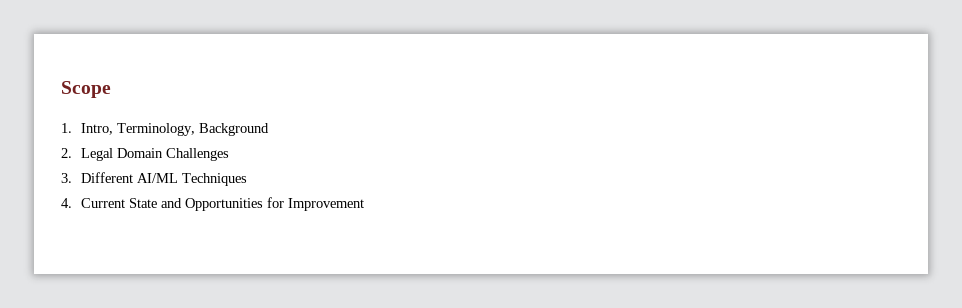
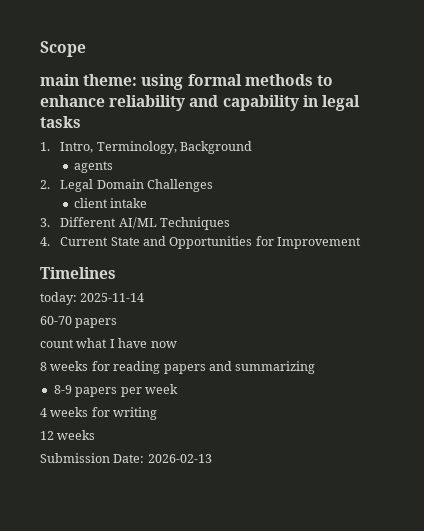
(111, 89) none -> [40,74,333,90] [40,95,360,111] [40,116,81,128] // main theme: using formal methods to enhance reliability and capability in legal tasks
(269, 129) none -> [73,161,113,173] // agents
(229, 154) none -> [73,198,148,208] // client intake
(364, 204) none -> [40,267,116,279] [40,292,145,305] [40,316,118,328] [40,338,177,348] [40,361,316,374] [53,384,178,397] [40,407,158,420] [40,430,96,440] [40,453,212,463] // Timelines // today: 2025-11-14 // 60-70 papers // count what I have now // 8 weeks for reading papers and summarizing // 8-9 papers per week // 4 weeks for writing // 12 weeks // Submission Date: 2026-02-13

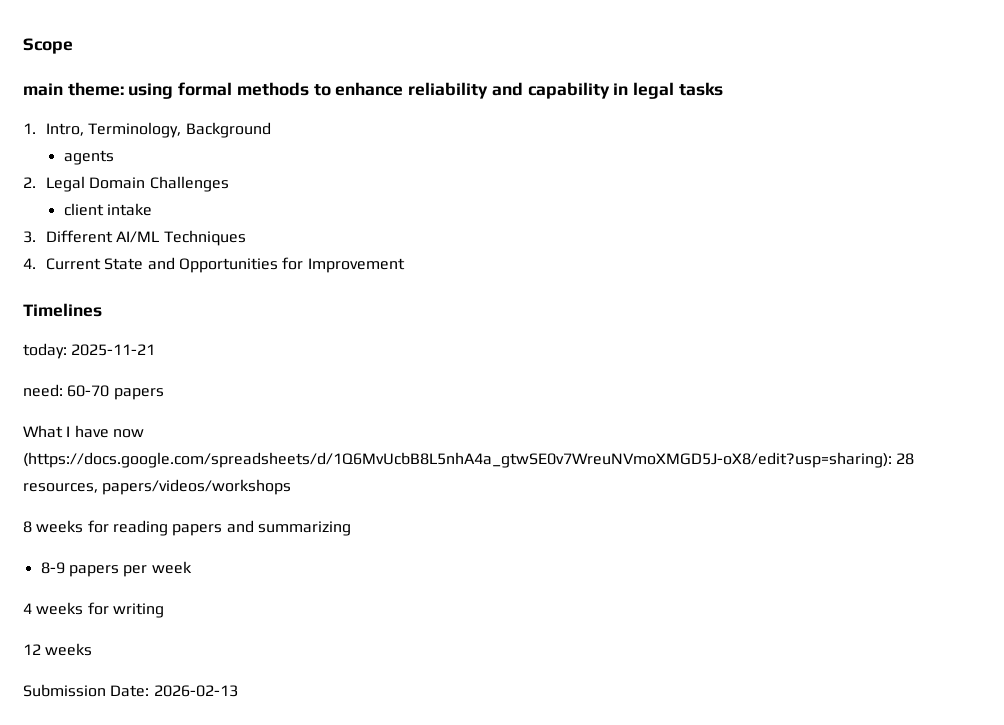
[80,293,145,302] 2025-11-14 // -> [71,344,156,356] [23,384,63,397] 2025-11-21 // need:
[40,338,108,348] count what -> [23,425,63,438] What
(177, 344) none -> [23,452,915,468] [23,479,292,495] (https://docs.google.com/spreadsheets/d/1Q6MvUcbB8L5nhA4a_gtwSE0v7WreuNVmoXMGD5J-oX8/edit?usp=sharing): 28 resources, papers/videos/workshops

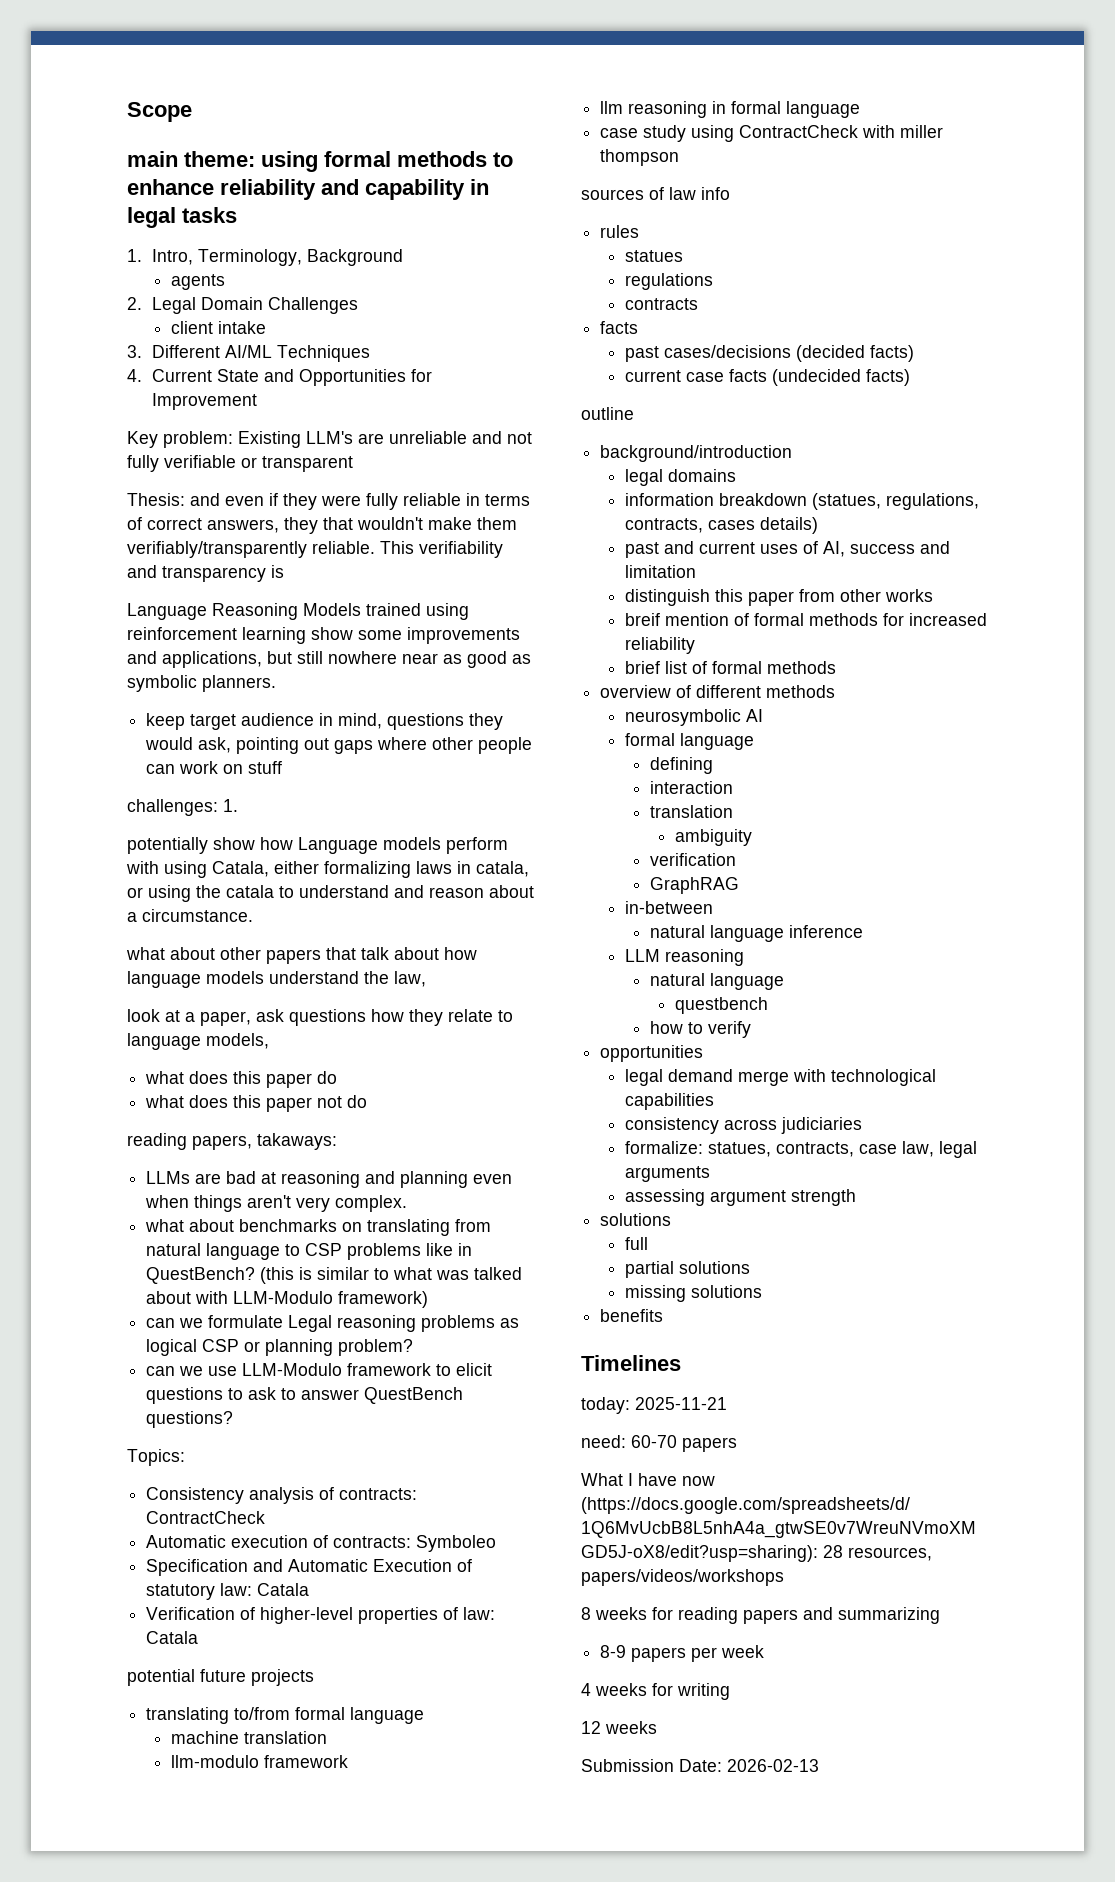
(405, 265) none -> [127,431,532,448] [127,455,353,472] [127,493,530,510] [127,517,517,534] [127,541,503,558] [127,565,284,582] [127,603,469,620] [127,627,520,644] [127,651,531,668] [127,675,276,692] [146,713,504,730] [145,737,533,754] [146,761,283,774] [127,799,238,816] [127,837,508,854] [126,861,529,878] [127,885,534,902] [127,909,253,922] [126,947,477,964] [127,971,426,988] [127,1009,513,1026] [127,1033,269,1050] [145,1071,338,1088] [145,1095,368,1112] [127,1133,337,1150] [146,1171,513,1188] [145,1195,408,1212] [145,1219,492,1236] [146,1243,473,1260] [146,1267,523,1284] [146,1291,429,1308] [146,1315,520,1332] [146,1339,414,1356] [146,1363,493,1376] [146,1387,464,1404] [146,1411,234,1428] [127,1449,185,1466] [146,1487,418,1504] [146,1511,266,1524] [146,1535,497,1552] [146,1559,473,1576] [146,1583,310,1600] [146,1607,496,1624] [146,1631,199,1644] [127,1669,314,1686] [146,1707,425,1724] [171,1731,328,1744] [171,1755,349,1768] [600,101,861,118] [600,125,944,142] [600,149,680,166] [581,187,730,200] [600,225,640,238] [625,250,684,262] [625,273,714,290] [625,298,699,310] [600,321,639,334] [625,345,915,362] [625,369,911,386] [581,407,634,420] [600,445,793,462] [625,469,737,486] [625,493,980,510] [625,517,819,534] [625,541,951,558] [625,565,697,578] [625,589,934,606] [625,613,988,626] [625,637,696,654] [625,661,837,674] [600,685,836,698] [625,709,764,726] [625,733,755,750] [650,757,714,774] [650,781,734,794] [650,805,734,818] [675,829,753,846] [650,853,737,866] [650,877,740,894] [625,901,714,914] [650,925,864,942] [625,949,745,966] [650,973,785,990] [675,997,769,1014] [650,1021,752,1038] [600,1045,704,1062] [625,1069,937,1086] [625,1093,715,1110] [625,1117,863,1134] [625,1141,978,1158] [625,1166,711,1182] [625,1189,857,1206] [600,1213,672,1226] [625,1237,649,1250] [625,1261,751,1278] [625,1285,763,1302] [600,1309,664,1322] // Key problem: Existing LLM's are unreliable and not fully verifiable or transparent // Thesis: and even if they were fully reliable in terms of correct answers, they that wouldn't make them verifiably/transparently reliable. This verifiability and transparency is // Language Reasoning Models trained using reinforcement learning show some improvements and applications, but still nowhere near as good as symbolic planners. // keep target audience in mind, questions they would ask, pointing out gaps where other people can work on stuff // challenges: 1. // potentially show how Language models perform with using Catala, either formalizing laws in catala, or using the catala to understand and reason about a circumstance. // what about other papers that talk about how language models understand the law, // look at a paper, ask questions how they relate to language models, // what does this paper do // what does this paper not do // reading papers, takaways: // LLMs are bad at reasoning and planning even when things aren't very complex. // what about benchmarks on translating from natural language to CSP problems like in QuestBench? (this is similar to what was talked about with LLM-Modulo framework) // can we formulate Legal reasoning problems as logical CSP or planning problem? // can we use LLM-Modulo framework to elicit questions to ask to answer QuestBench questions? // Topics: // Consistency analysis of contracts: ContractCheck // Automatic execution of contracts: Symboleo // Specification and Automatic Execution of statutory law: Catala // Verification of higher-level properties of law: Catala // potential future projects // translating to/from formal language // machine translation // llm-modulo framework // llm reasoning in formal language // case study using ContractCheck with miller thompson // sources of law info // rules // statues // regulations // contracts // facts // past cases/decisions (decided facts) // current case facts (undecided facts) // outline // background/introduction // legal domains // information breakdown (statues, regulations, contracts, cases details) // past and current uses of AI, success and limitation // distinguish this paper from other works // breif mention of formal methods for increased reliability // brief list of formal methods // overview of different methods // neurosymbolic AI // formal language // defining // interaction // translation // ambiguity // verification // GraphRAG // in-between // natural language inference // LLM reasoning // natural language // questbench // how to verify // opportunities // legal demand merge with technological capabilities // consistency across judiciaries // formalize: statues, contracts, case law, legal arguments // assessing argument strength // solutions // full // partial solutions // missing solutions // benefits

